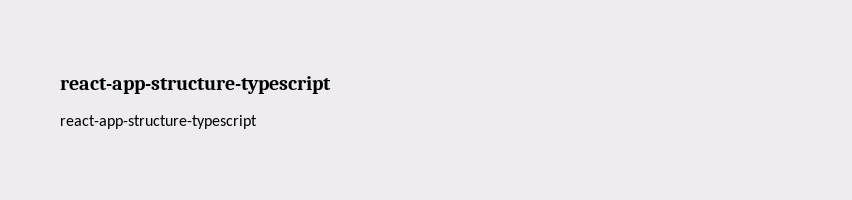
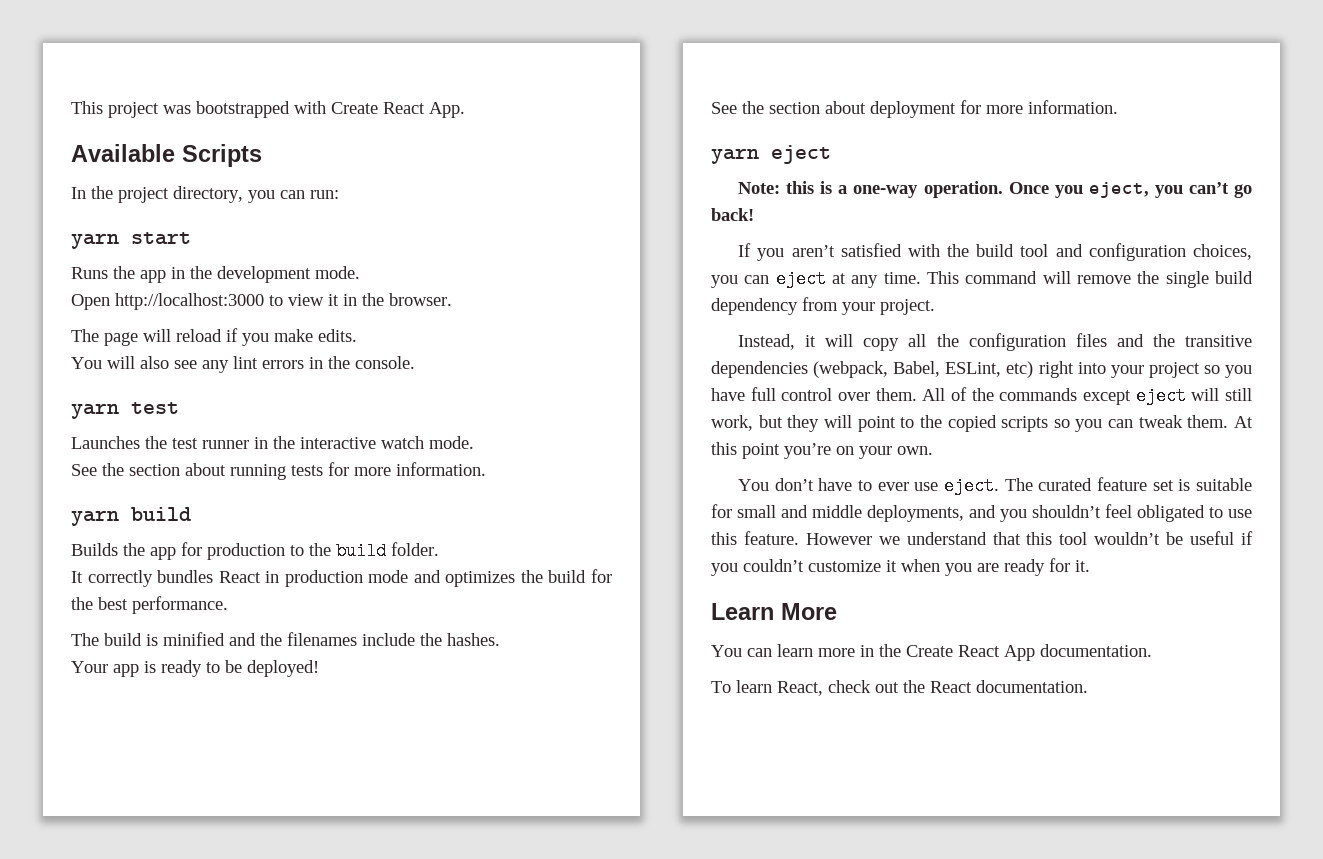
[60,76,331,94] [60,115,257,129] react-app-structure-typescript // react-app-structure-typescript -> [71,101,465,118] [71,144,262,167] [71,186,339,203] [71,232,191,249] [71,266,360,283] [71,293,452,310] [71,328,357,346] [71,356,415,373] [71,402,179,419] [71,436,474,449] [71,462,486,480] [71,507,191,526] [71,542,439,560] [71,569,612,587] [71,596,228,614] [71,632,500,646] [71,660,319,677] [711,100,1118,118] [711,145,831,164] [738,181,1252,198] [711,208,754,221] [738,243,1252,261] [711,270,1253,288] [711,297,935,315] [738,333,1252,351] [711,361,1252,378] [711,387,1252,405] [711,415,1253,432] [711,442,933,459] [738,477,1252,495] [711,504,1252,522] [711,531,1253,545] [711,558,1090,576] [711,603,837,620] [711,644,1152,661] [711,680,1088,696] This project was bootstrapped with Create React App. // Available Scripts // In the project directory, you can run: // yarn start // Runs the app in the development mode. // Open http://localhost:3000 to view it in the browser. // The page will reload if you make edits. // You will also see any lint errors in the console. // yarn test // Launches the test runner in the interactive watch mode. // See the section about running tests for more information. // yarn build // Builds the app for production to the build folder. // It correctly bundles React in production mode and optimizes the build for the best performance. // The build is minified and the filenames include the hashes. // Your app is ready to be deployed! // See the section about deployment for more information. // yarn eject // Note: this is a one-way operation. Once you eject, you can’t go back! // If you aren’t satisfied with the build tool and configuration choices, you can eject at any time. This command will remove the single build dependency from your project. // Instead, it will copy all the configuration files and the transitive dependencies (webpack, Babel, ESLint, etc) right into your project so you have full control over them. All of the commands except eject will still work, but they will point to the copied scripts so you can tweak them. At this point you’re on your own. // You don’t have to ever use eject. The curated feature set is suitable for small and middle deployments, and you shouldn’t feel obligated to use this feature. However we understand that this tool wouldn’t be useful if you couldn’t customize it when you are ready for it. // Learn More // You can learn more in the Create React App documentation. // To learn React, check out the React documentation.

